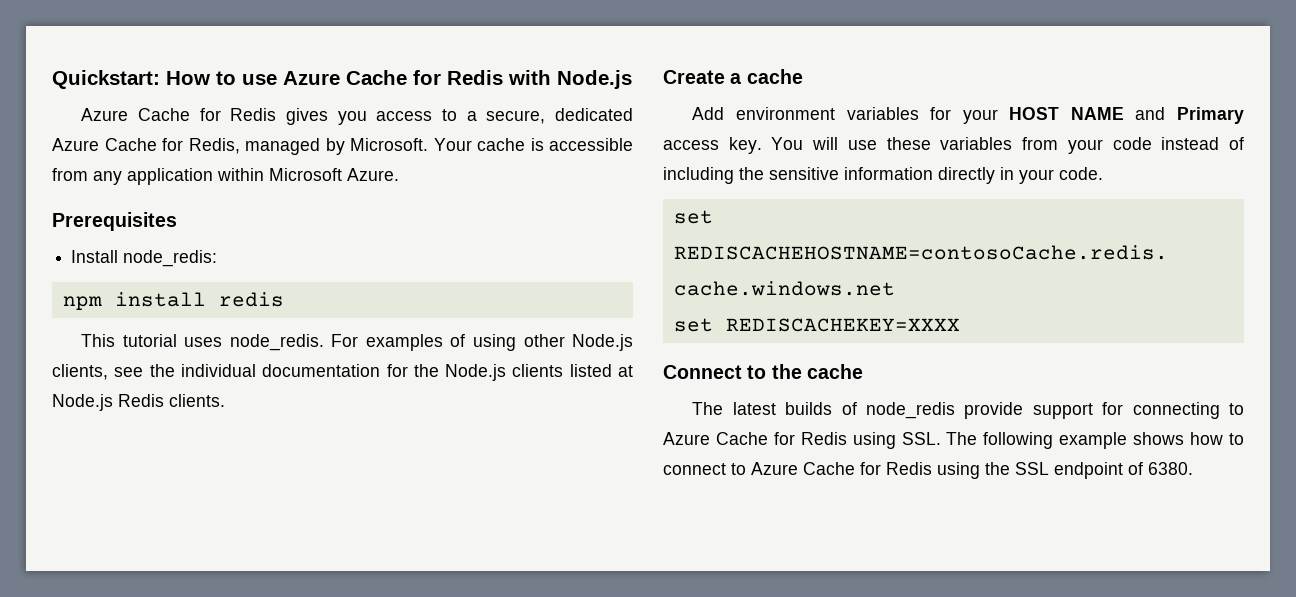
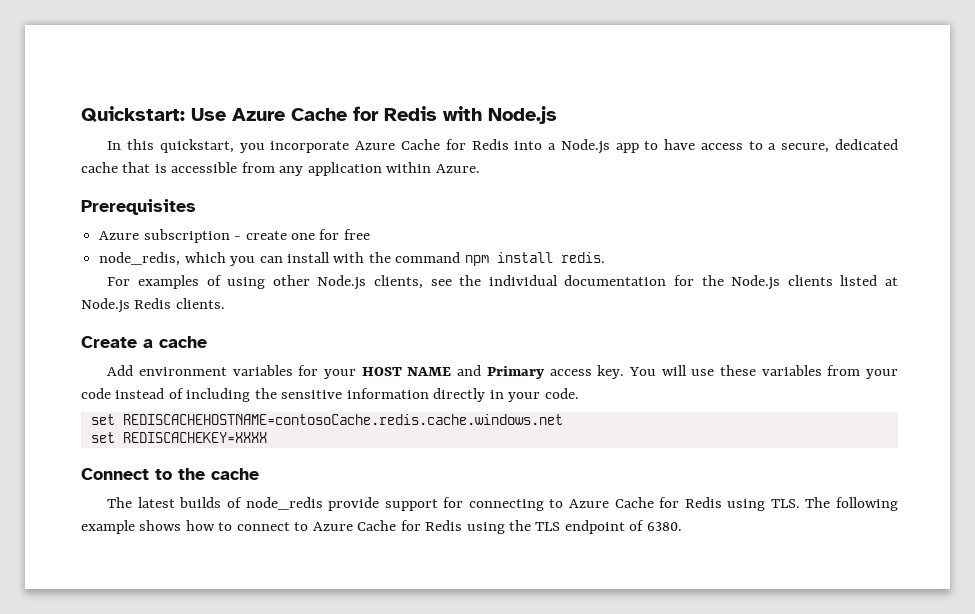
[166,71,277,85] How to use -> [191,108,226,121] Use
[81,108,367,125] Azure Cache for Redis gives you -> [107,139,696,154] In this quickstart, you incorporate Azure Cache for Redis into a Node.js app to have
[52,138,525,155] Azure Cache for Redis, managed by Microsoft. Your cache -> [81,162,151,173] cache that
[269,168,342,181] Microsoft -> (432, 167) none
[71,250,218,267] [62,292,284,310] [81,334,324,351] Install node_redis: // npm install redis // This tutorial uses node_redis. -> [99,229,370,243] [99,252,605,266] Azure subscription - create one for free // node_redis, which you can install with the command npm install redis. //
[901,432,941,445] SSL. -> [770,499,800,508] TLS.
[1015,462,1049,475] SSL -> [535,522,561,531] TLS

